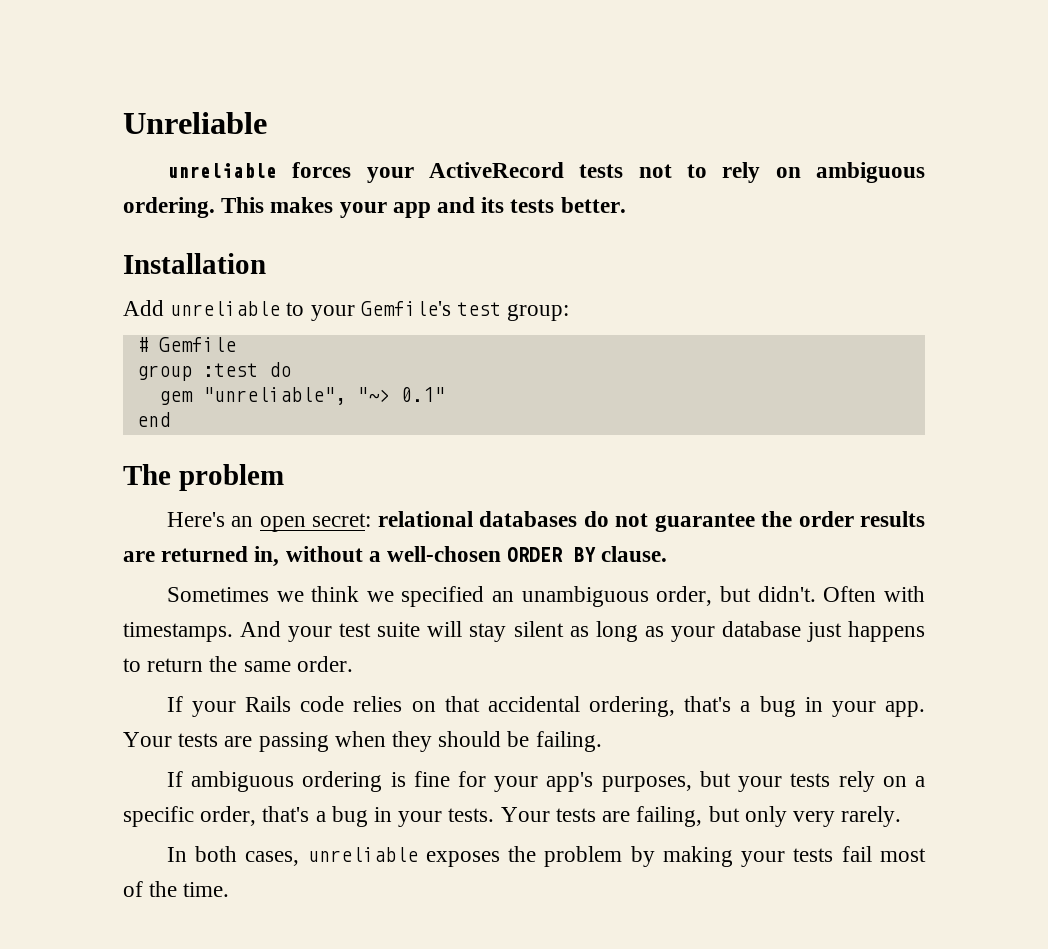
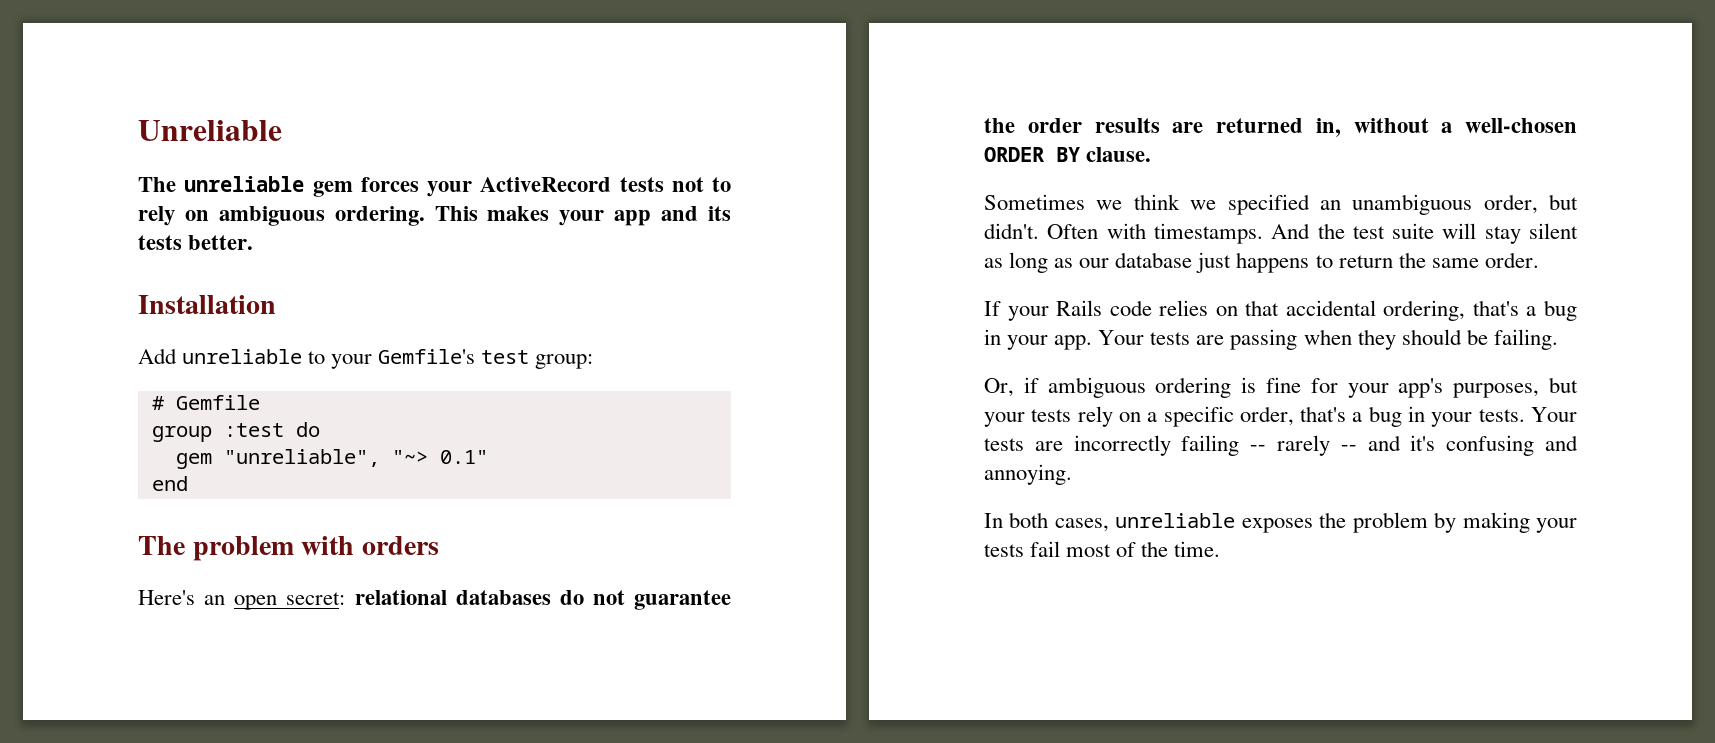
[166,163,277,178] unreliable -> [138,176,353,197] The unreliable gem
(284, 477) none -> [301,536,439,555] with orders
[288,626,333,642] your -> [1317,223,1345,239] the
[670,626,715,642] your -> [1079,258,1110,268] our
[166,771,183,787] If -> [984,377,1039,397] Or, if
[636,806,902,827] failing, but only very rarely. -> [1073,435,1578,456] [984,464,1072,485] incorrectly failing -- rarely -- and it's confusing and annoying.

